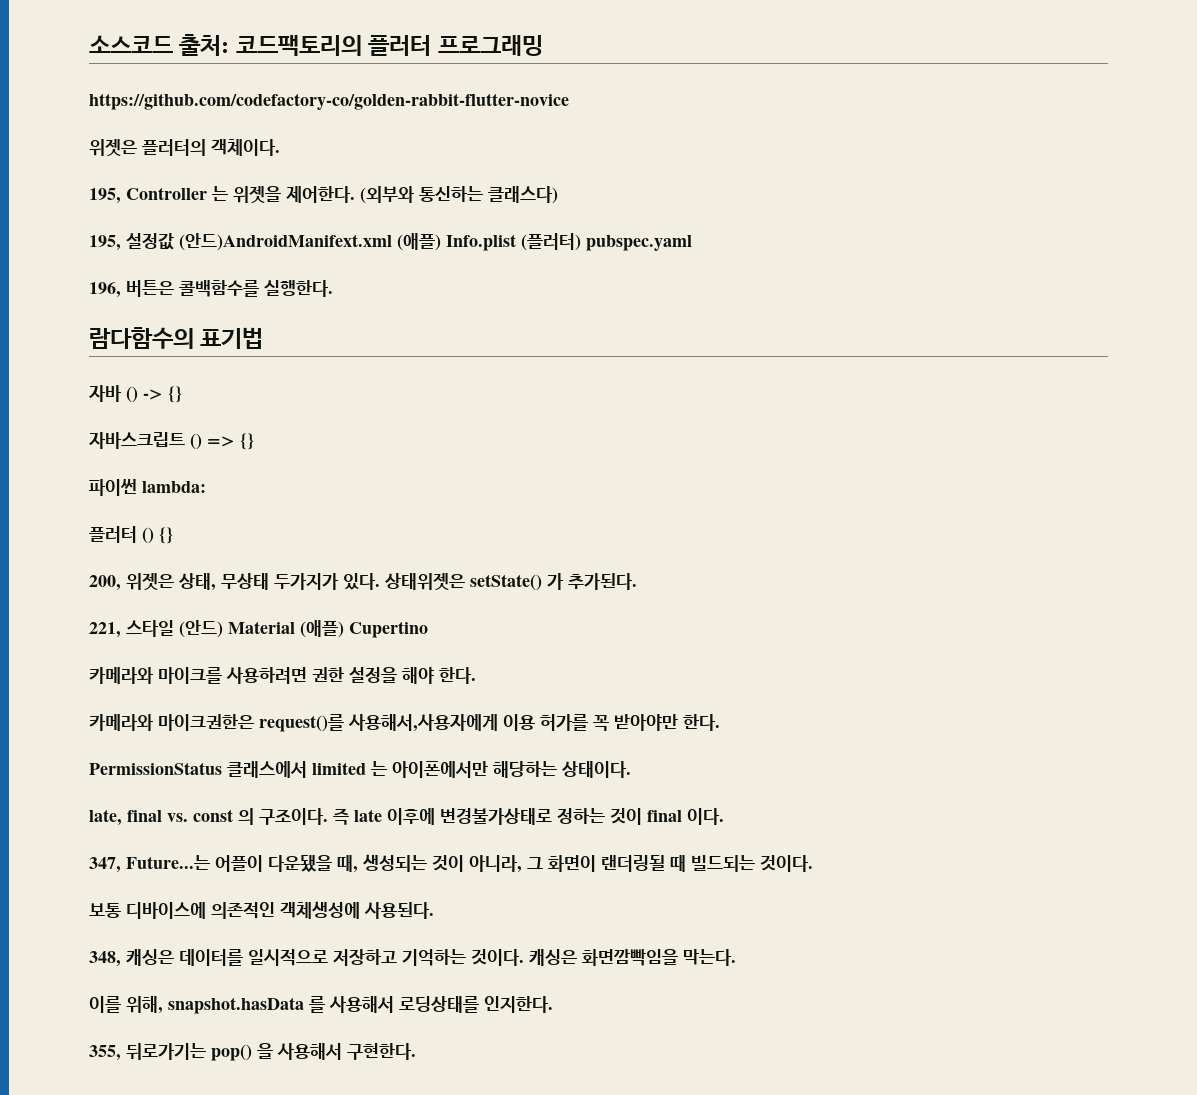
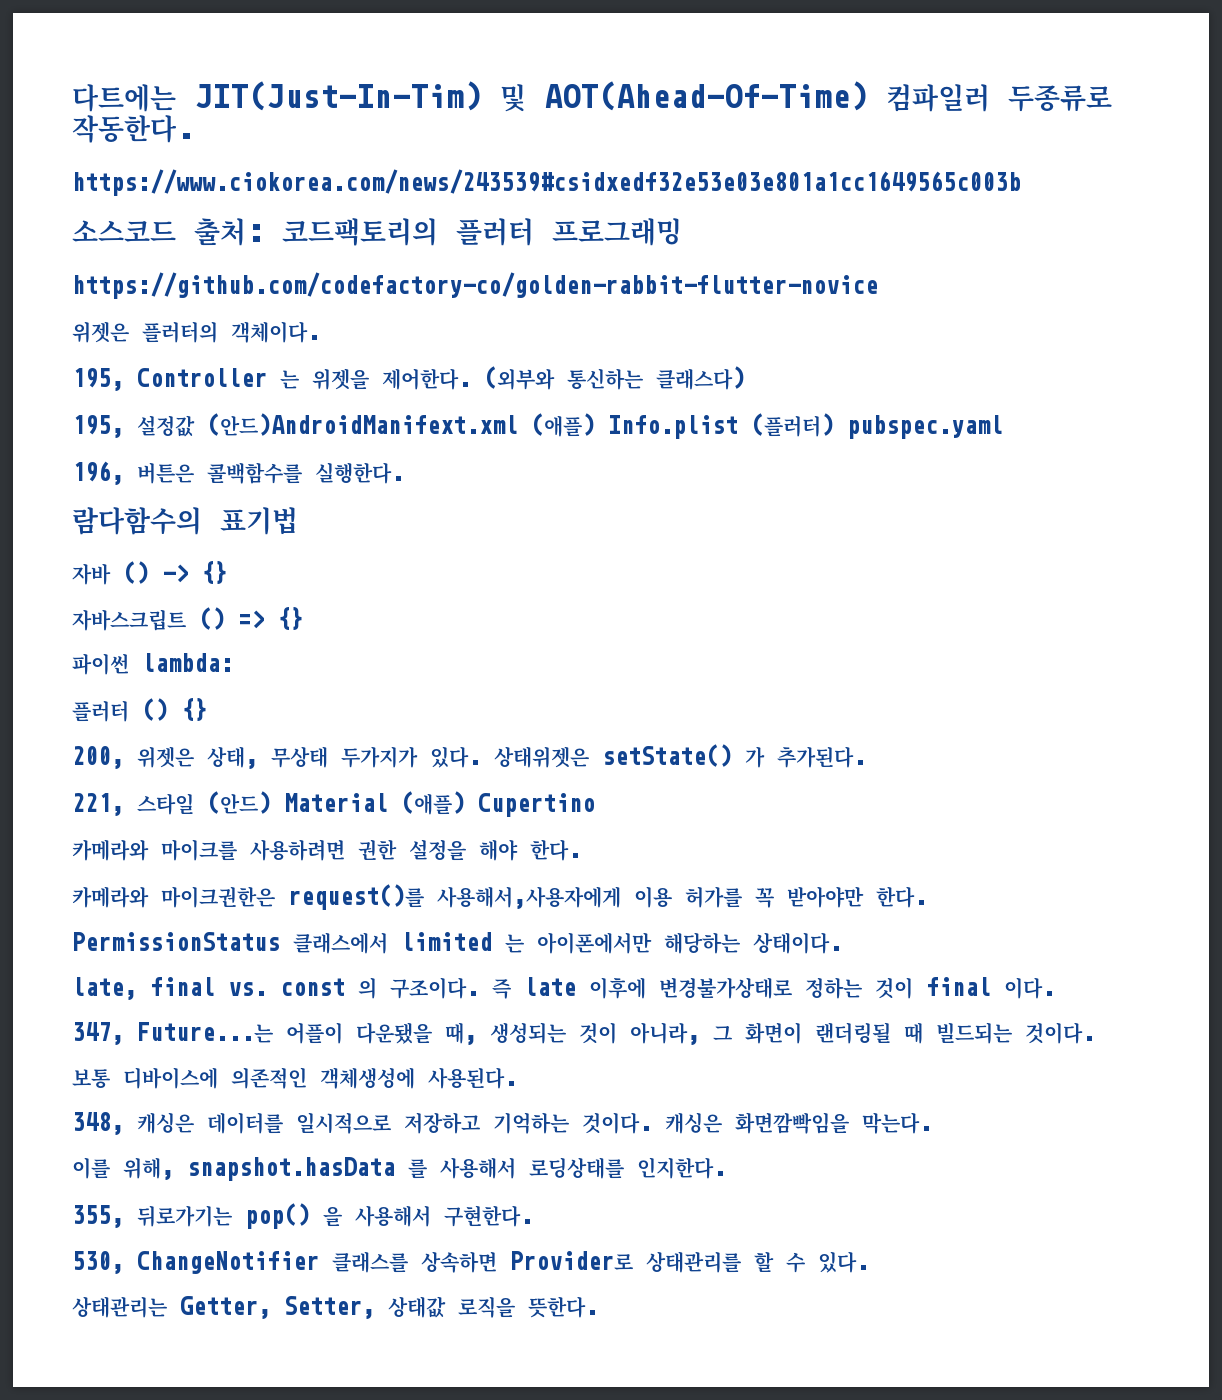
(89, 44) none -> [72,81,1112,112] [72,115,194,143] [72,169,1021,196] 다트에는 JIT(Just-In-Tim) 및 AOT(Ahead-Of-Time) 컴파일러 두종류로 작동한다. // https://www.ciokorea.com/news/243539#csidxedf32e53e03e801a1cc1649565c003b //
(416, 1051) none -> [72,1251,869,1274] [72,1296,598,1319] // 530, ChangeNotifier 클래스를 상속하면 Provider로 상태관리를 할 수 있다. // 상태관리는 Getter, Setter, 상태값 로직을 뜻한다.

